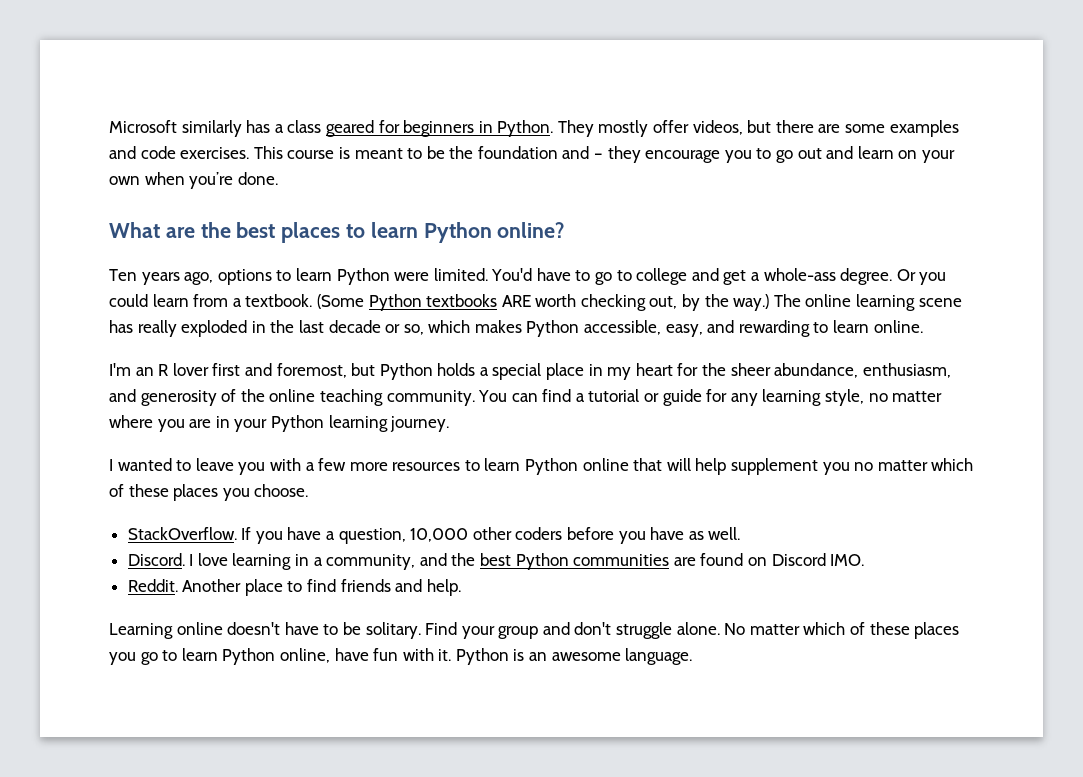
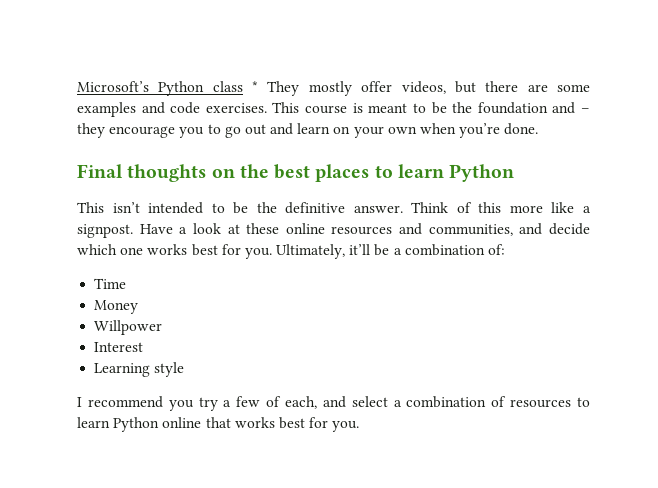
[109,120,554,137] Microsoft similarly has a class geared for beginners in Python. -> [77,81,259,96] Microsoft’s Python class *
[109,222,195,238] What are -> [77,164,235,182] Final thoughts on
[497,222,566,238] [109,268,947,285] [109,294,962,311] [109,320,923,337] [109,363,951,380] [109,389,943,406] [109,415,450,432] [109,458,388,475] online? // Ten years ago, options to learn Python were limited. You'd have to go to college and get a whole-ass degree. Or you could learn from a textbook. (Some Python textbooks ARE worth checking out, by the way.) The online learning scene has really exploded in the last decade or so, which makes Python accessible, easy, and rewarding to learn online. // I'm an R lover first and foremost, but Python holds a special place in my heart for the sheer abundance, enthusiasm, and generosity of the online teaching community. You can find a tutorial or guide for any learning style, no matter where you are in your Python learning journey. // I wanted to leave you with a few more -> [77,202,592,214] [77,223,590,238] [77,244,506,259] [94,278,127,289] [94,300,139,314] [94,320,163,335] [94,342,144,352] [94,362,185,377] [77,396,507,411] // This isn’t intended to be the definitive answer. Think of this more like a signpost. Have a look at these online resources and communities, and decide which one works best for you. Ultimately, it’ll be a combination of: // Time // Money // Willpower // Interest // Learning style // I recommend you try a few of each, and select a combination of
[666,458,974,475] [109,484,309,501] [127,527,741,544] [127,553,865,570] [127,579,461,596] [109,622,960,639] [109,648,693,665] will help supplement you no matter which of these places you choose. // StackOverflow. If you have a question, 10,000 other coders before you have as well. // Discord. I love learning in a community, and the best Python communities are found on Discord IMO. // Reddit. Another place to find friends and help. // Learning online doesn't have to be solitary. Find your group and don't struggle alone. No matter which of these places you go to learn Python online, have fun with it. Python is an awesome language. -> [234,417,360,432] works best for you.

